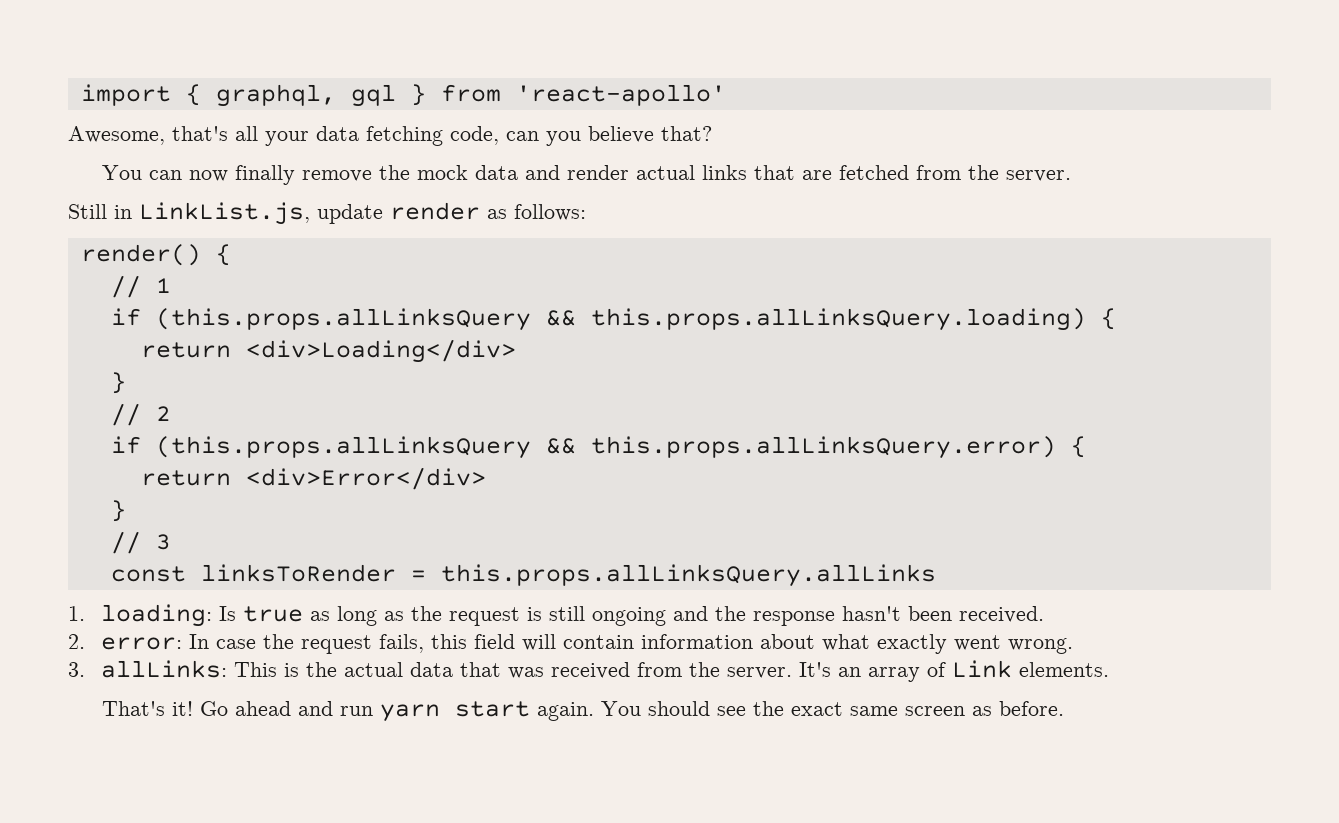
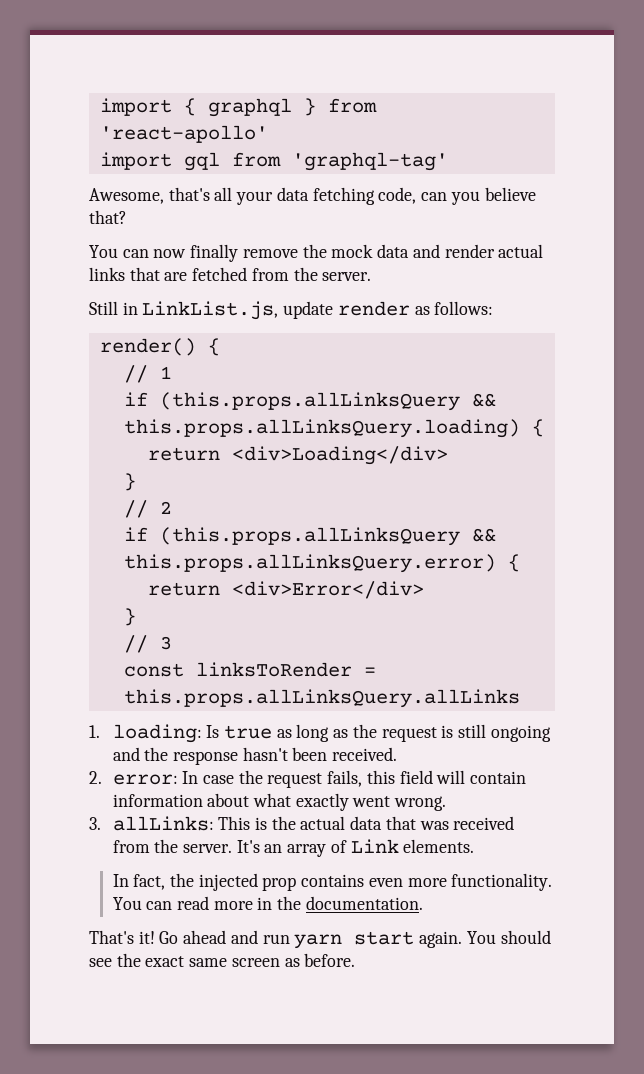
[215,84,396,107] graphql, gql -> [207,98,292,117] graphql
(726, 95) none -> [99,152,448,171] // import gql from 'graphql-tag'
(1109, 669) none -> [112,873,553,891] [112,896,423,910] // In fact, the injected prop contains even more functionality. You can read more in the documentation.

